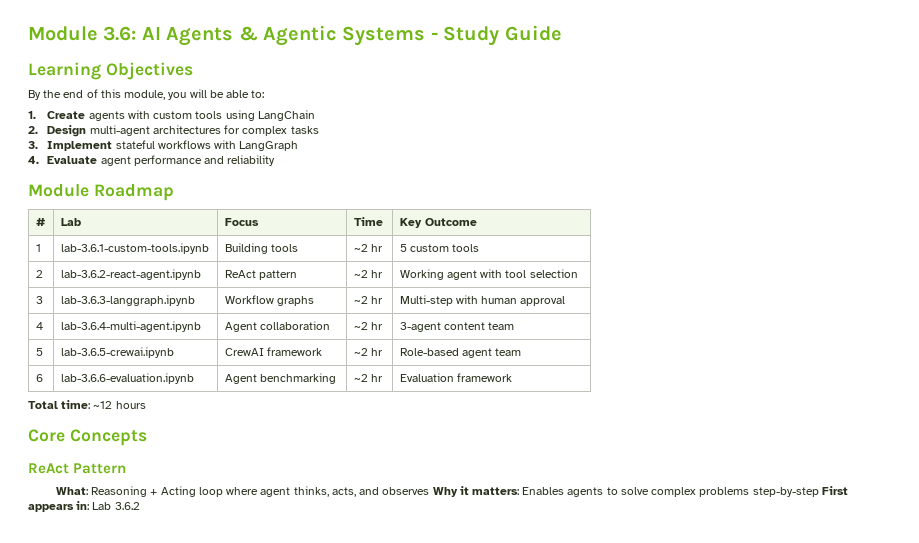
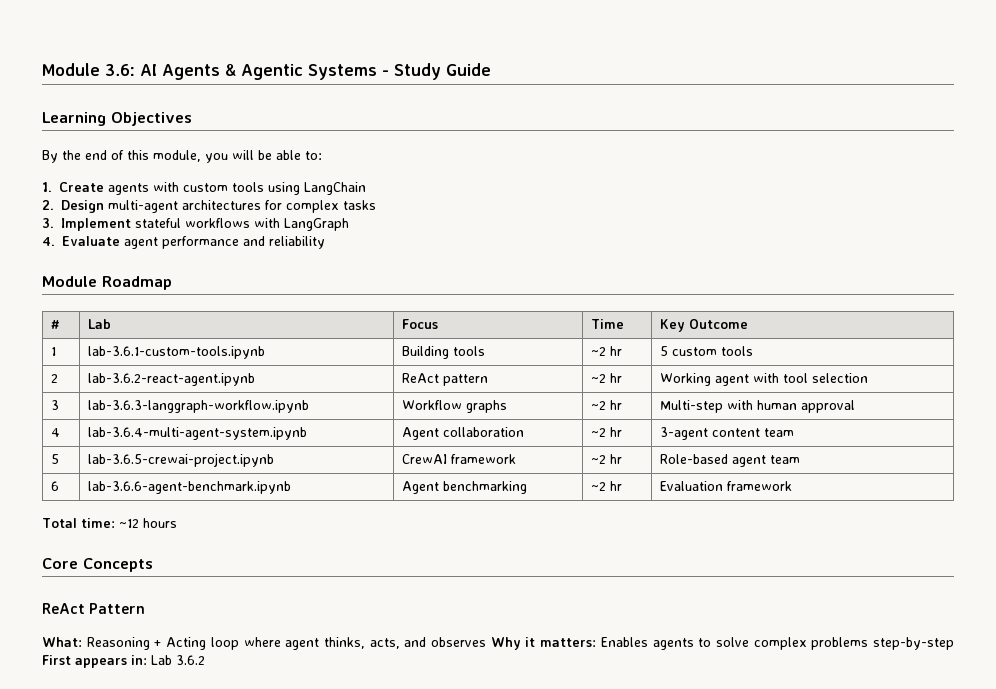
[60,295,195,306] lab-3.6.3-langgraph.ipynb -> [88,400,310,413] lab-3.6.3-langgraph-workflow.ipynb
[60,321,201,332] lab-3.6.4-multi-agent.ipynb -> [88,427,308,440] lab-3.6.4-multi-agent-system.ipynb
[60,347,174,358] lab-3.6.5-crewai.ipynb -> [88,453,275,467] lab-3.6.5-crewai-project.ipynb
[60,373,194,384] lab-3.6.6-evaluation.ipynb -> [88,481,292,494] lab-3.6.6-agent-benchmark.ipynb

